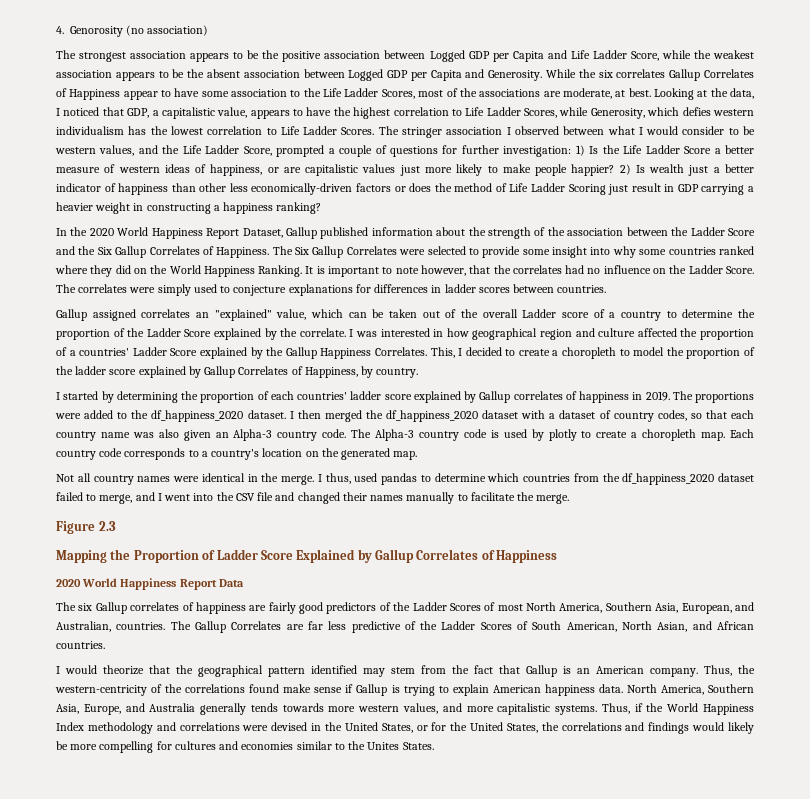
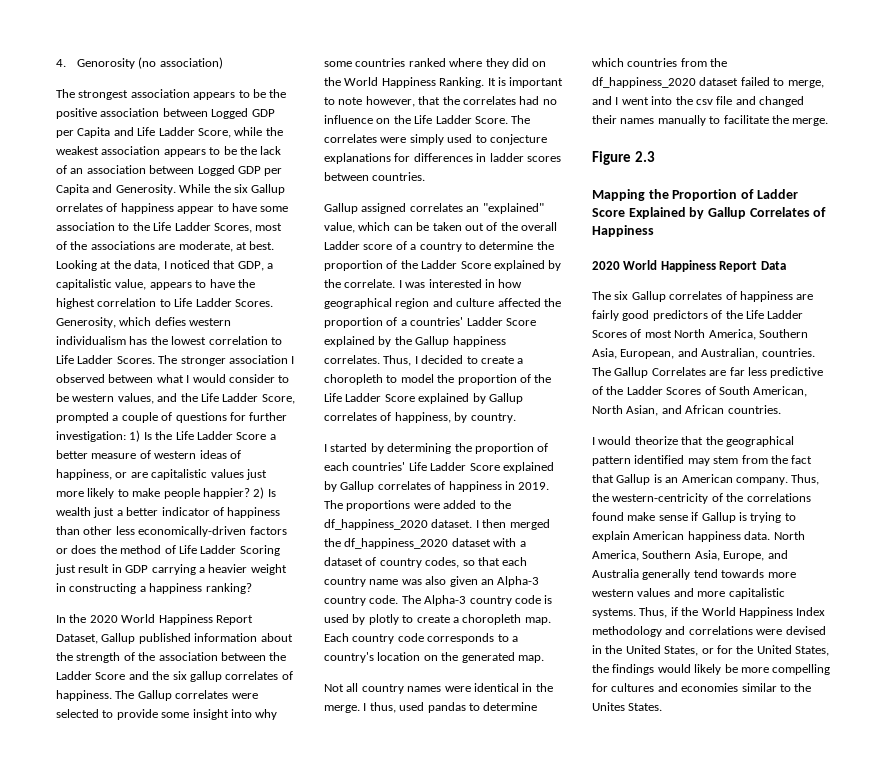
[206,69,240,78] absent -> [260,146,282,155] [56,165,84,174] lack of an
[616,69,754,81] [56,88,121,100] correlates Gallup Correlates of Happiness -> [251,184,286,195] [56,203,174,214] Gallup orrelates of happiness
[524,107,589,118] Scores, while -> [234,299,273,307] Scores.
[402,127,443,138] stringer -> [180,356,226,366] stronger
[97,246,397,258] Six Gallup Correlates of Happiness. The Six Gallup Correlates -> [172,671,293,682] [56,690,229,701] six gallup correlates of happiness. The Gallup correlates
(687, 269) none -> [414,115,433,124] Life
[320,347,455,359] Happiness Correlates. This, -> [452,336,506,347] [324,355,412,366] happiness correlates. Thus,
[75,366,358,378] ladder score explained by Gallup Correlates of Happiness, -> [324,393,523,404] [324,412,451,423] Life Ladder Score explained by Gallup correlates of happiness,
[350,391,412,400] ladder score -> [408,462,500,471] Life Ladder Score
[235,493,255,501] CSV -> [695,99,713,105] csv
(411, 606) none -> [745,310,764,319] Life
[250,703,278,712] tends -> [693,569,718,578] tend
[402,703,438,714] values, -> [637,588,671,597] values
[561,722,645,731] correlations and -> (609, 668) none

